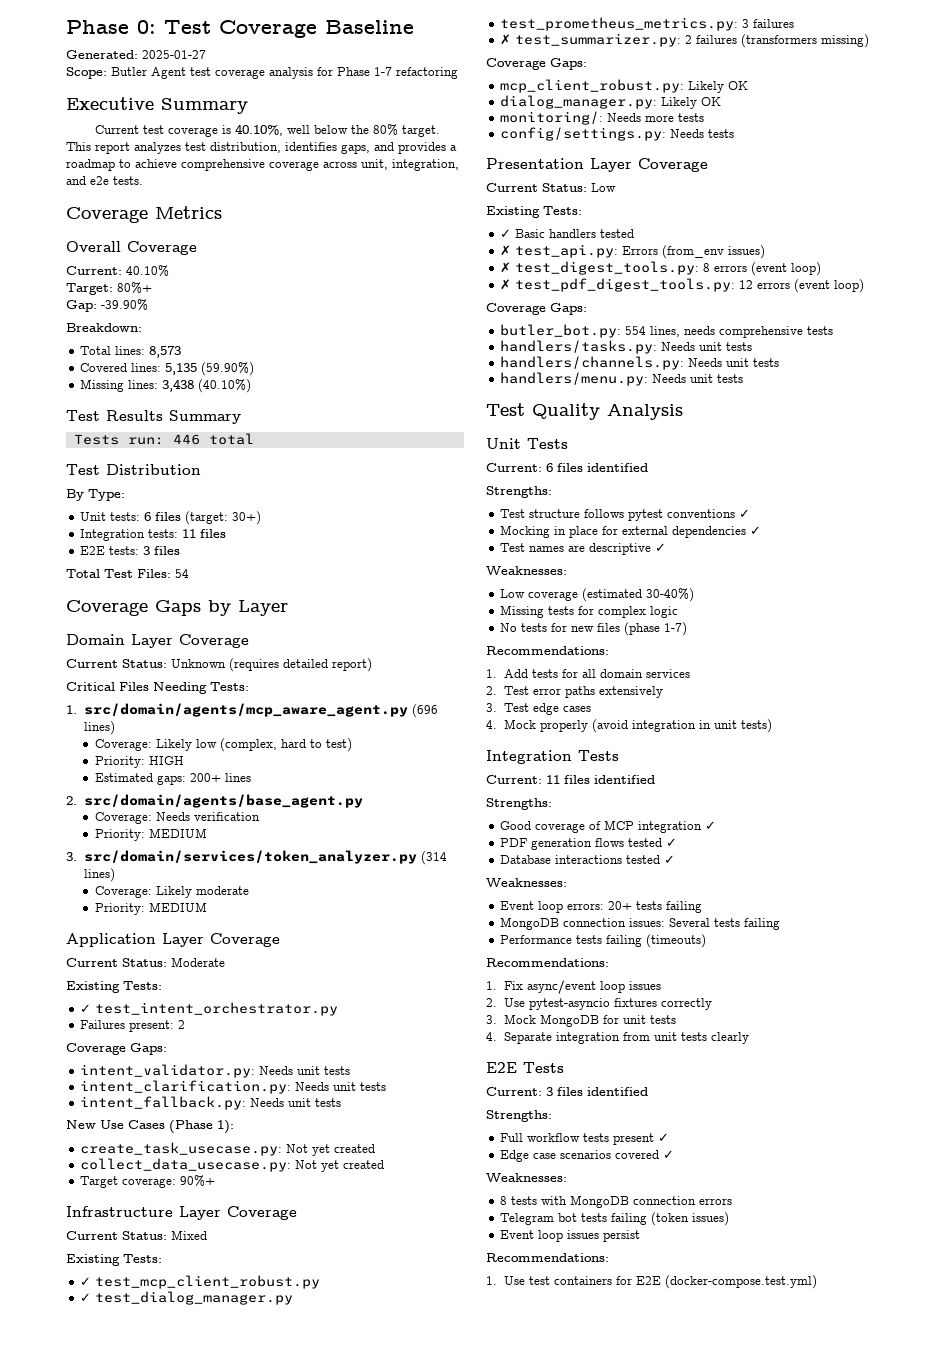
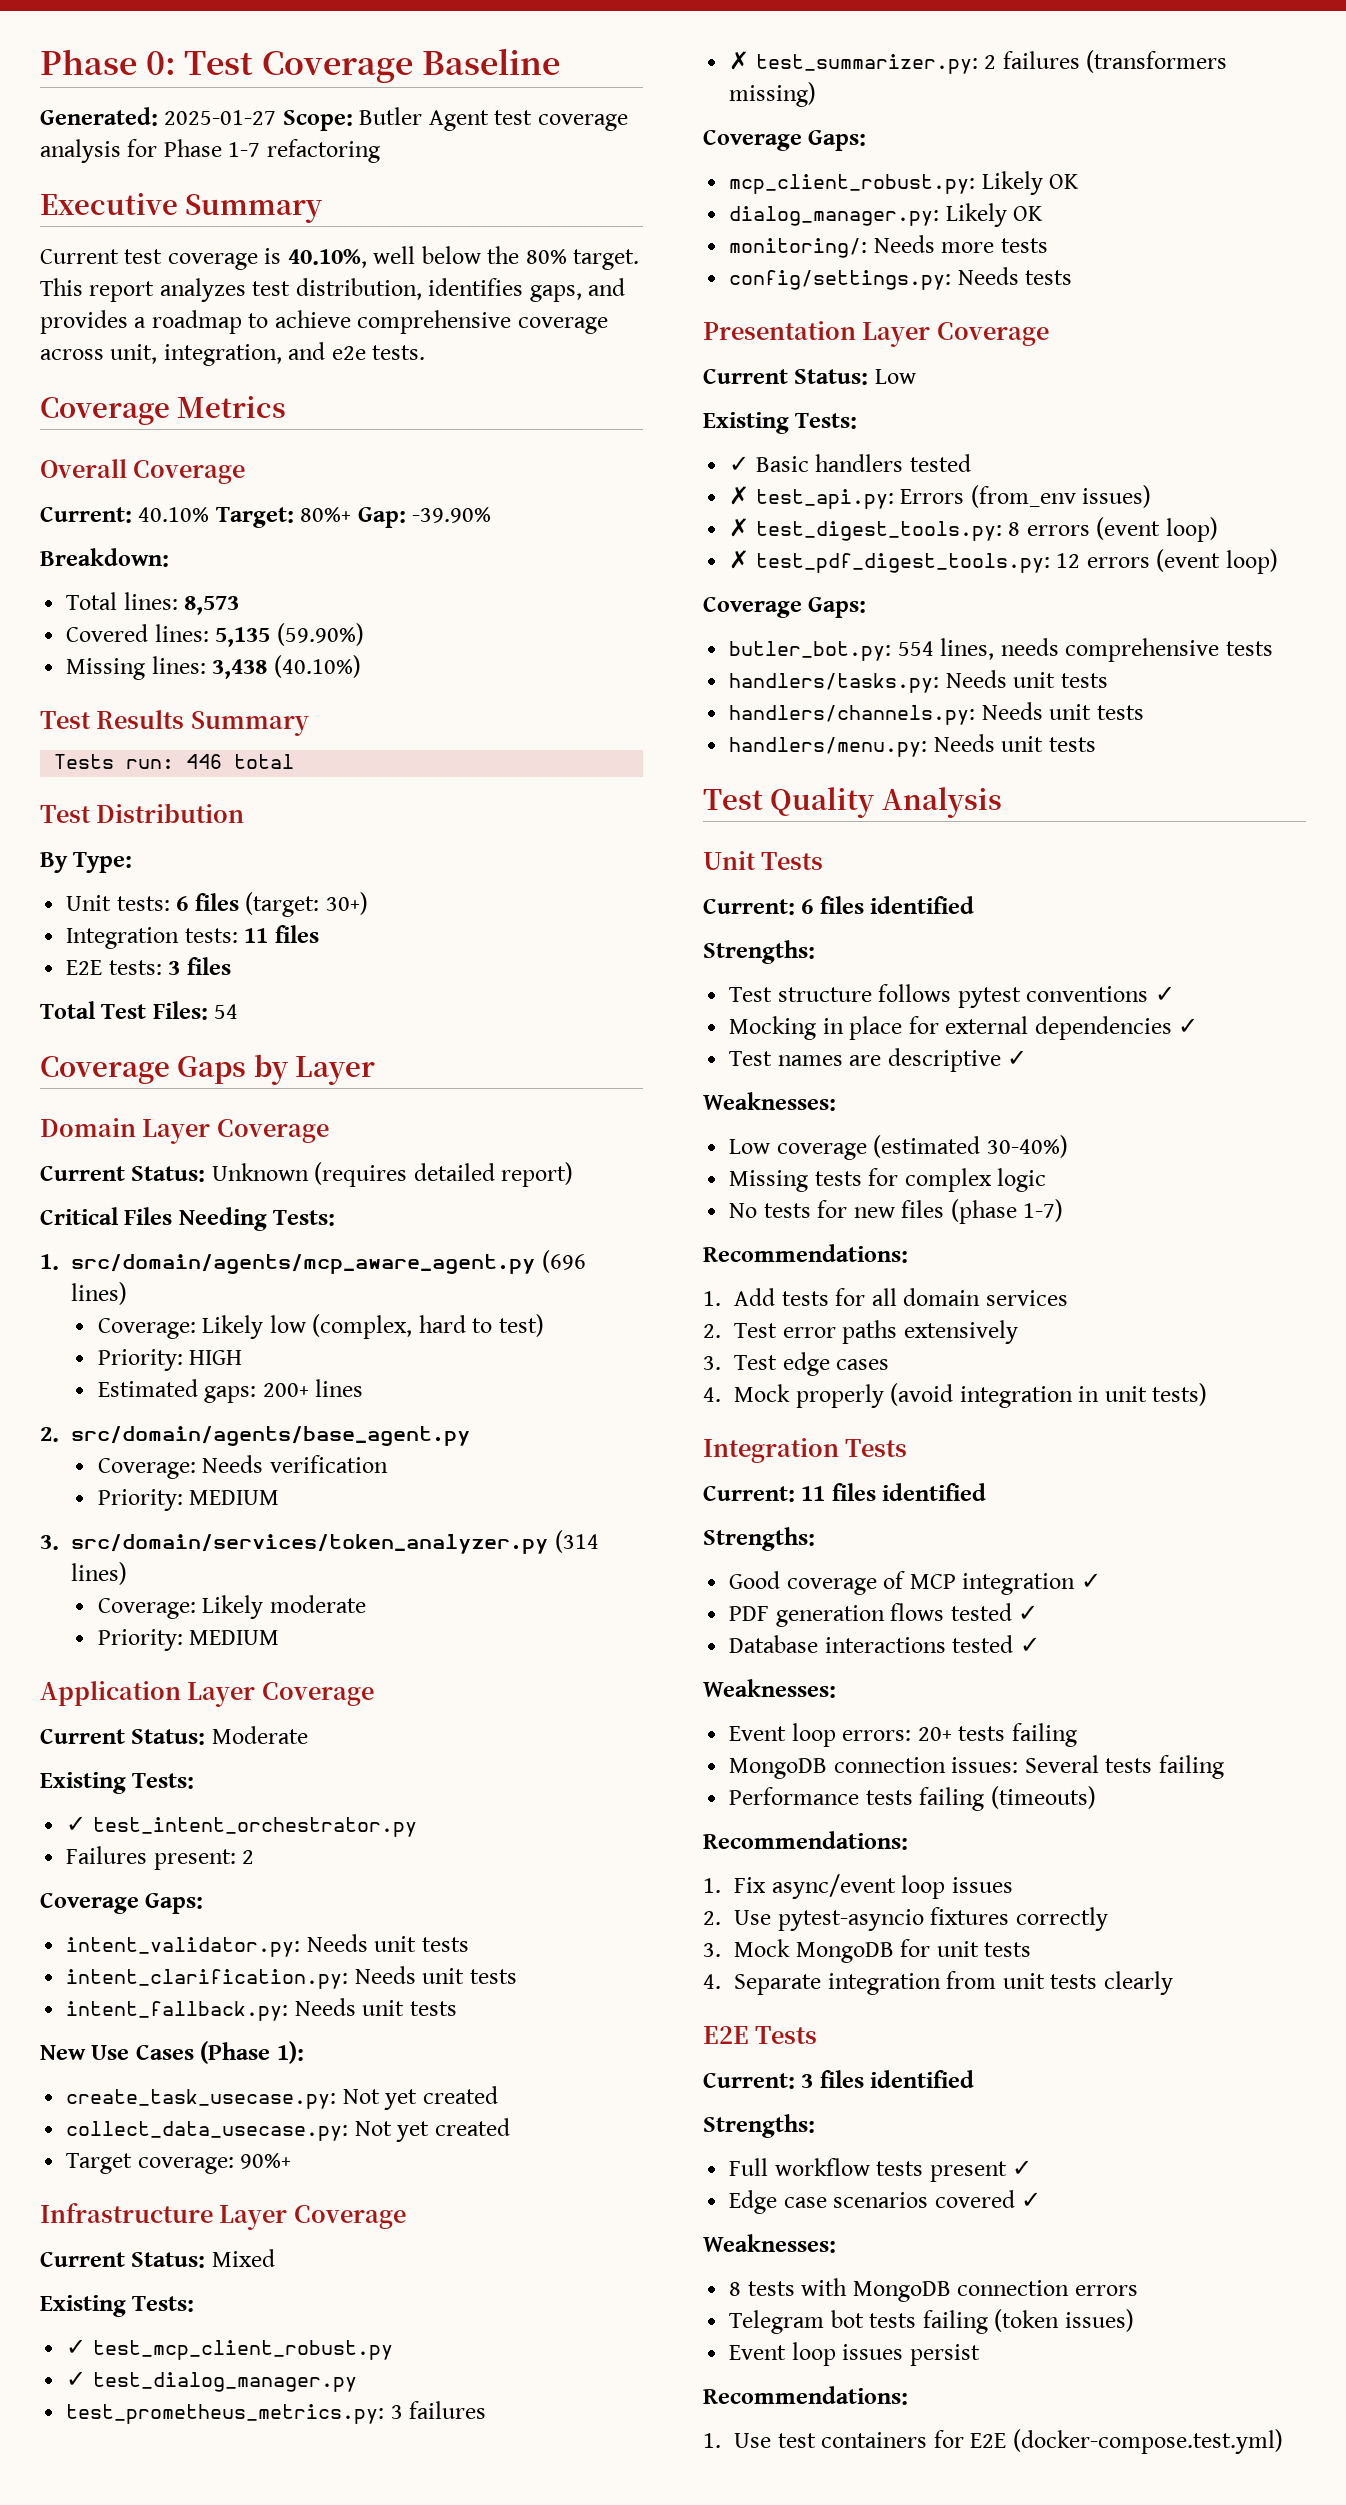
(206, 54) // -> (277, 117) none
(169, 271) // -> (210, 514) none
(152, 288) // -> (352, 514) none

